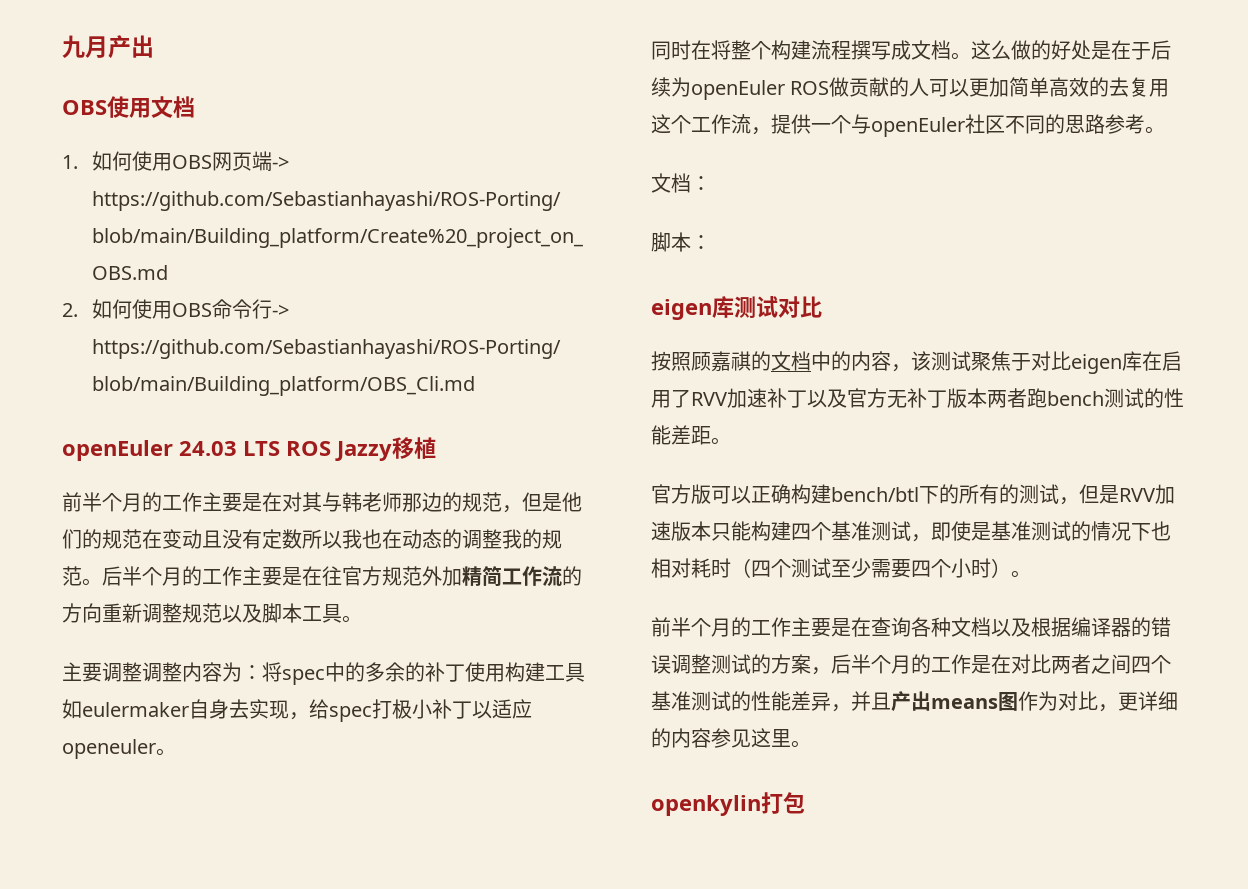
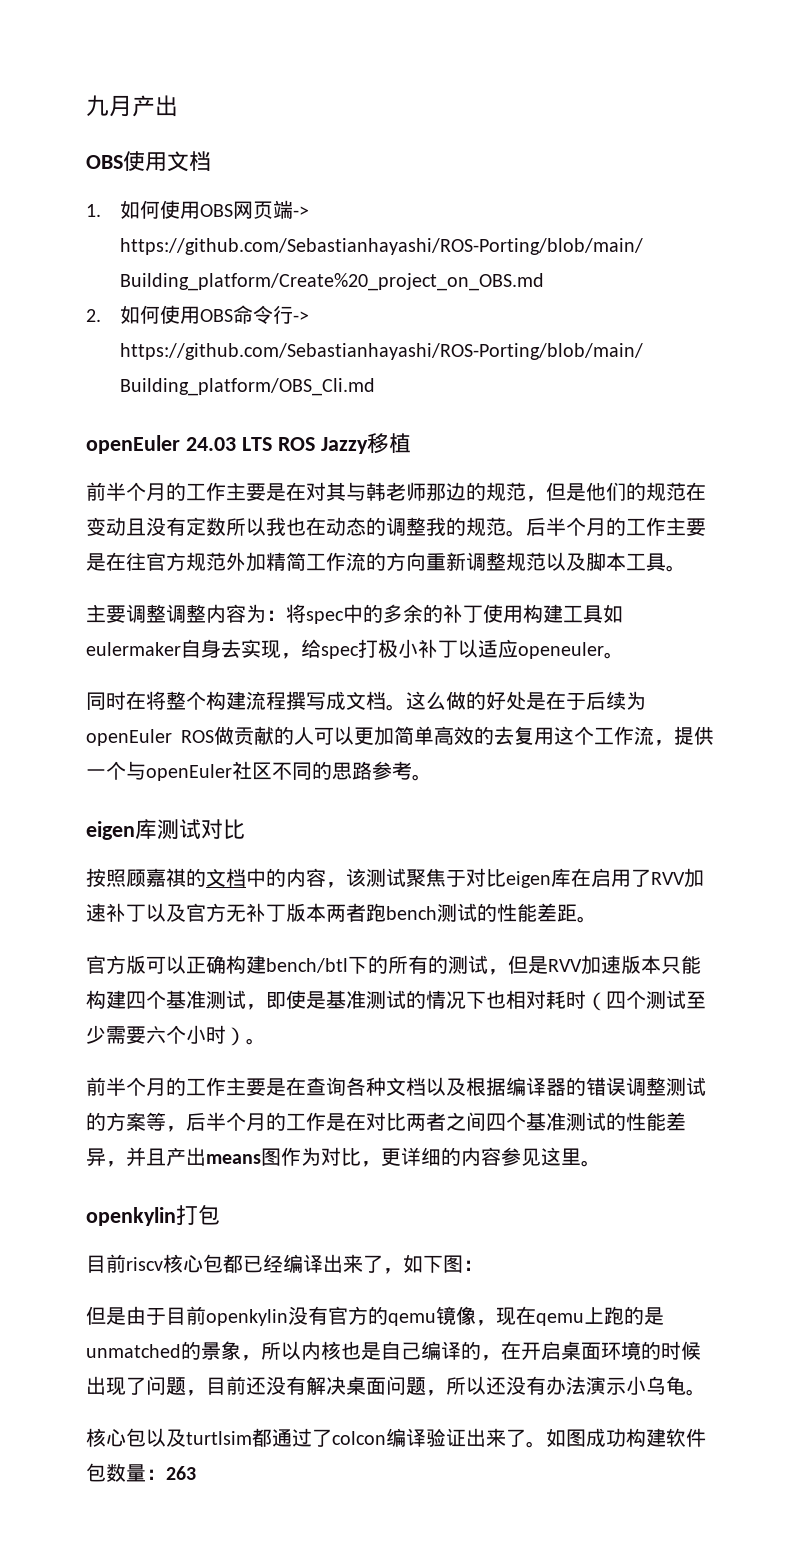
[651,173,711,193] [651,232,711,252] // 文档： // 脚本： -> (432, 777) none
[911,560,931,578] 四 -> [146,1026,166,1044] 六
(811, 664) none -> [146,1112,166,1131] 等
(805, 803) none -> [86,1254,483,1274] [86,1306,664,1326] [86,1341,701,1361] [86,1376,706,1396] [86,1428,706,1448] [86,1463,196,1482] // 目前riscv核心包都已经编译出来了，如下图： // 但是由于目前openkylin没有官方的qemu镜像，现在qemu上跑的是unmatched的景象，所以内核也是自己编译的，在开启桌面环境的时候出现了问题，目前还没有解决桌面问题，所以还没有办法演示小乌龟。 // 核心包以及turtlsim都通过了colcon编译验证出来了。如图成功构建软件包数量：263

